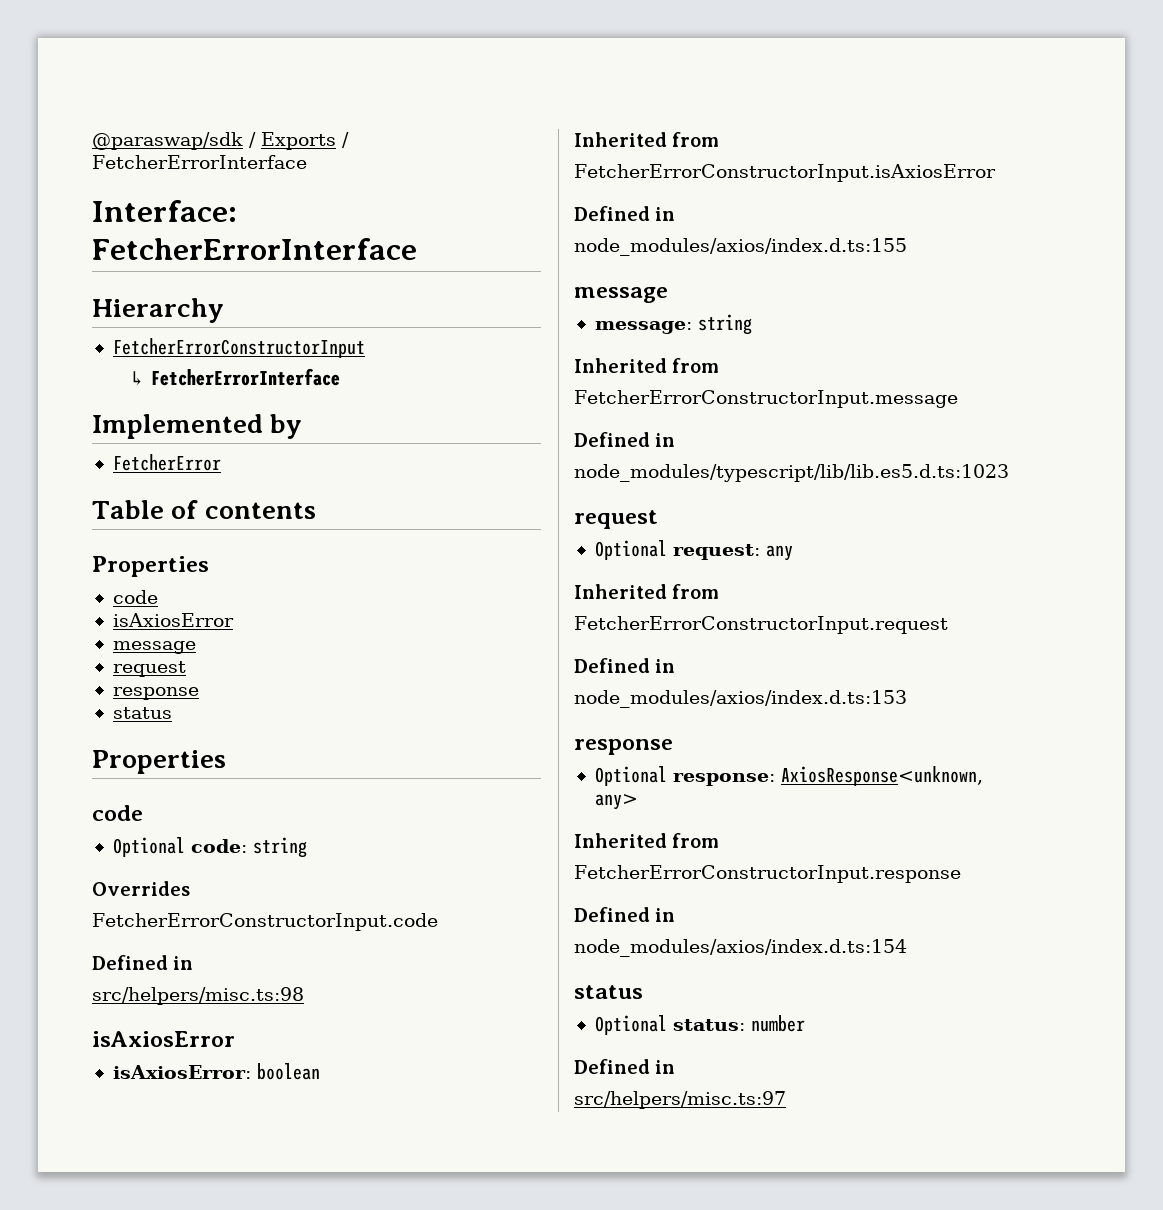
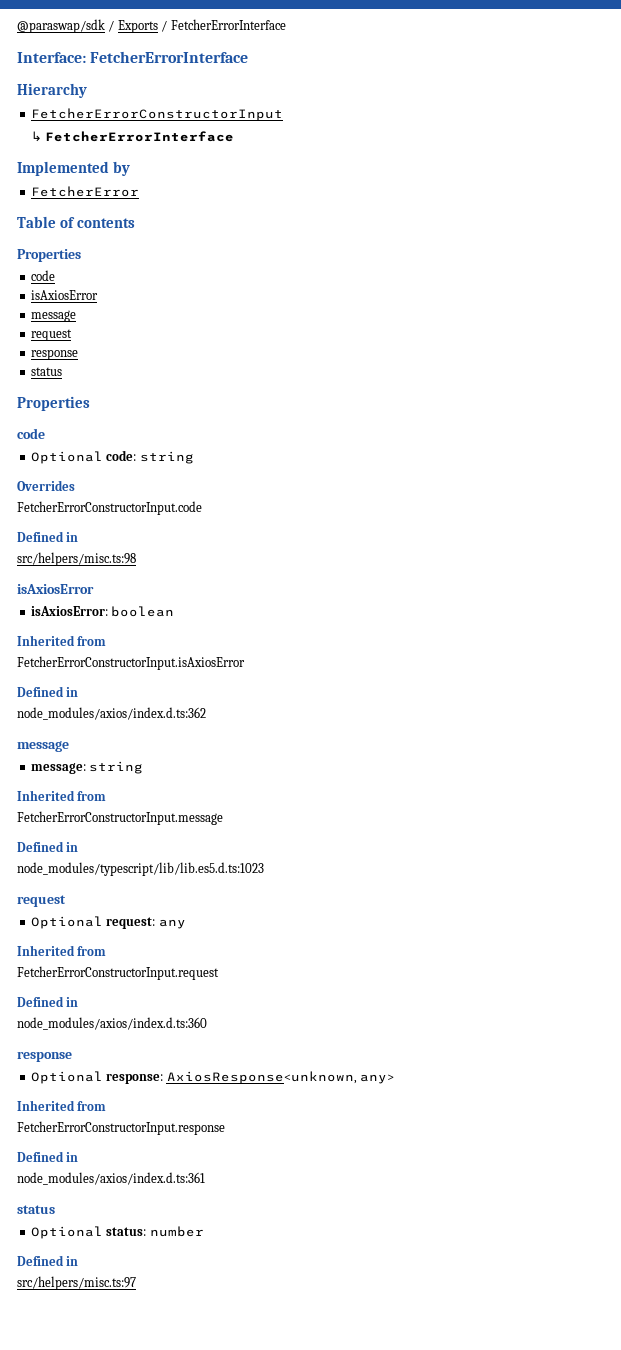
[574,238,907,256] node_modules/axios/index.d.ts:155 -> [17,707,206,720] node_modules/axios/index.d.ts:362
[574,690,907,708] node_modules/axios/index.d.ts:153 -> [17,1017,207,1030] node_modules/axios/index.d.ts:360
[574,939,907,957] node_modules/axios/index.d.ts:154 -> [17,1172,205,1185] node_modules/axios/index.d.ts:361

